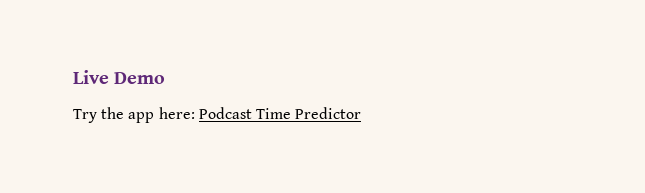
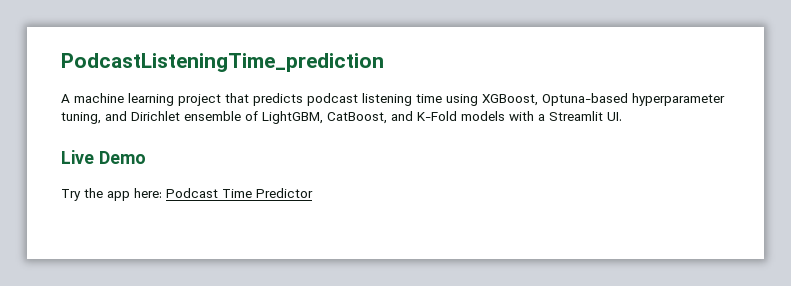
(73, 77) none -> [61,53,384,72] [61,93,725,106] [61,111,622,124] PodcastListeningTime_prediction // A machine learning project that predicts podcast listening time using XGBoost, Optuna-based hyperparameter tuning, and Dirichlet ensemble of LightGBM, CatBoost, and K-Fold models with a Streamlit UI. //

